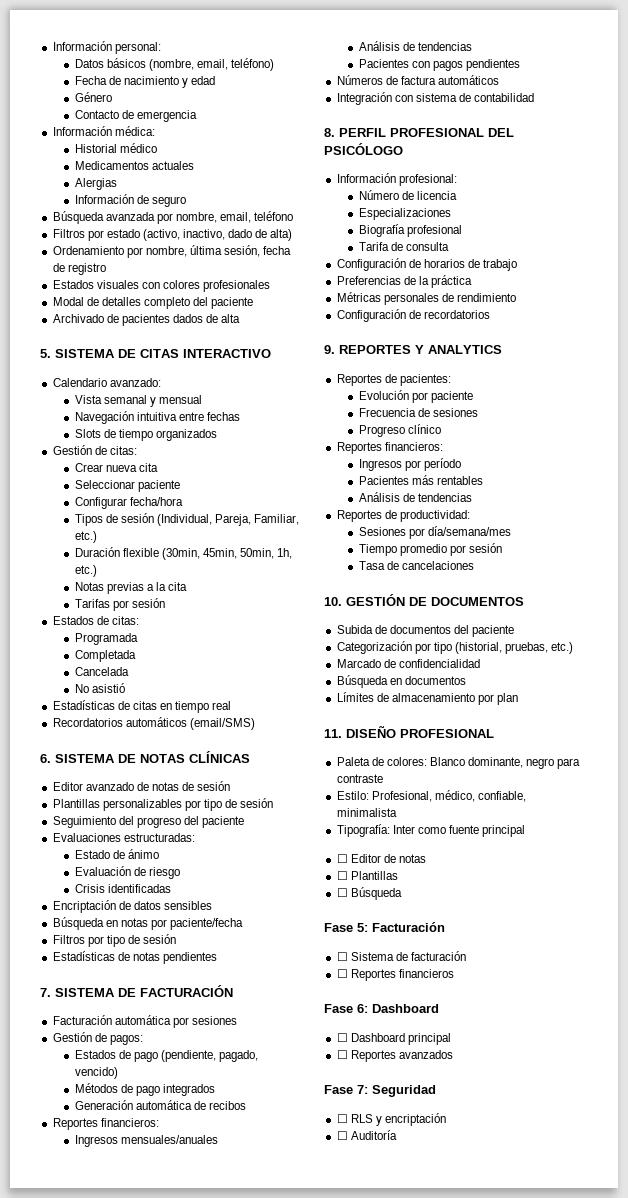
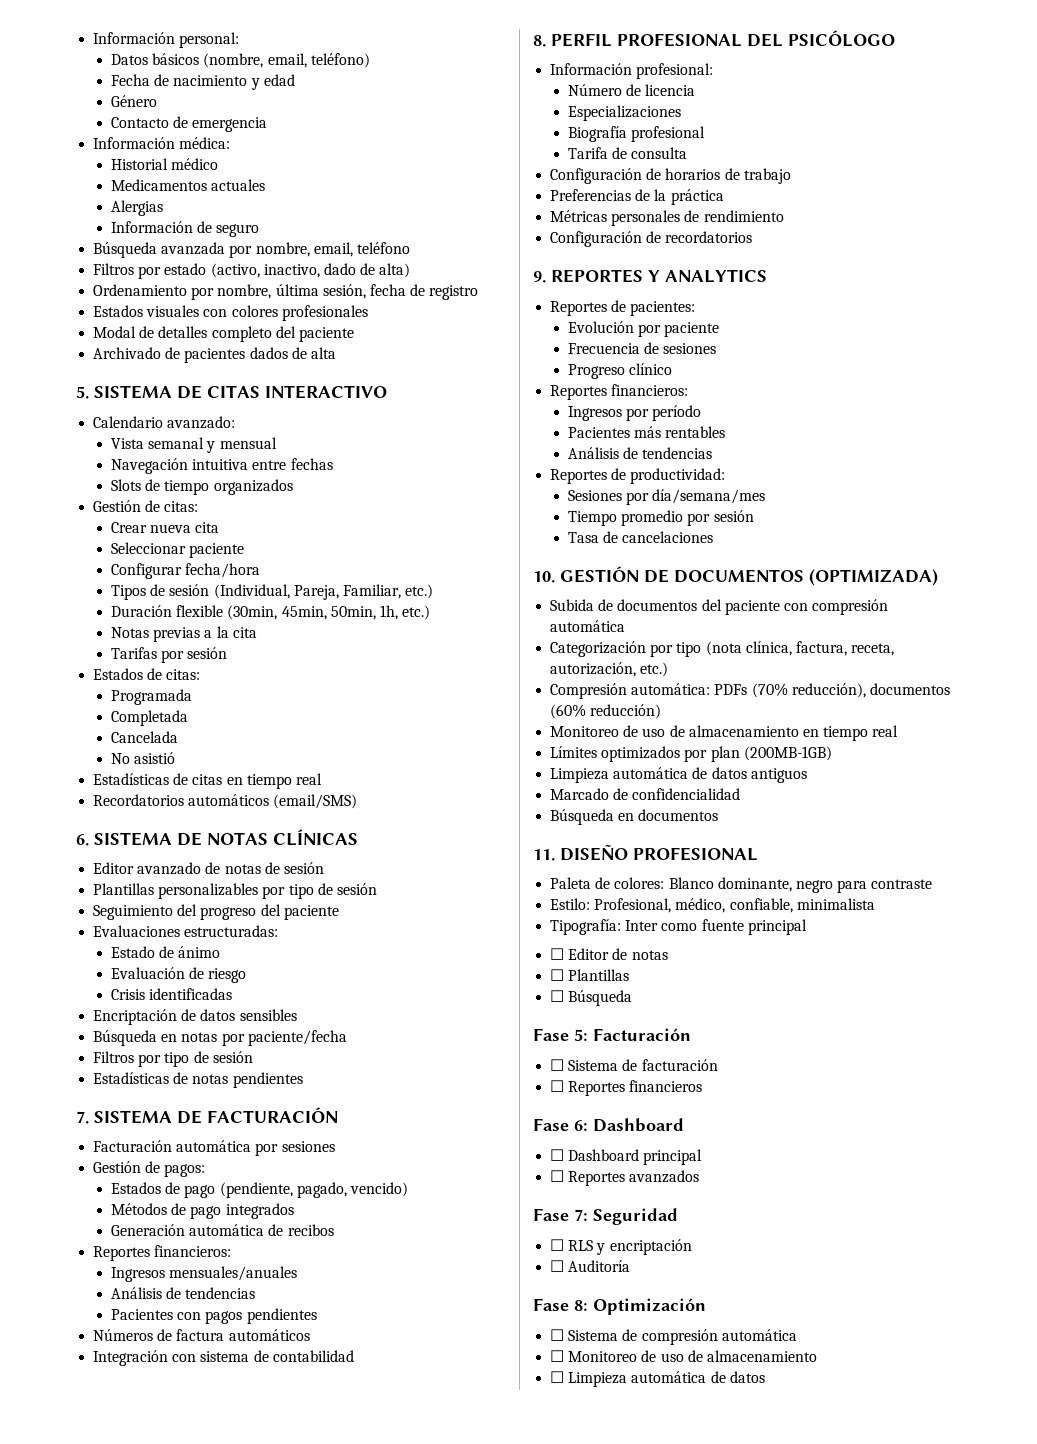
(524, 601) none -> [809,569,938,586] (OPTIMIZADA)
(515, 631) none -> [783,599,889,615] [550,620,626,632] con compresión automática
[454,642,574,654] (historial, pruebas, etc.) -> [705,641,895,656] [550,662,669,677] [550,683,950,699] [550,704,662,719] [550,725,899,741] [550,746,832,762] [550,767,807,783] (nota clínica, factura, receta, autorización, etc.) // Compresión automática: PDFs (70% reducción), documentos (60% reducción) // Monitoreo de uso de almacenamiento en tiempo real // Límites optimizados por plan (200MB-1GB) // Limpieza automática de datos antiguos
[336,692,519,705] // Límites de almacenamiento por plan -> (719, 815) none
(397, 1135) none -> [533,1298,706,1315] [550,1329,797,1345] [550,1350,817,1362] [550,1371,765,1387] // Fase 8: Optimización // ☐ Sistema de compresión automática // ☐ Monitoreo de uso de almacenamiento // ☐ Limpieza automática de datos

